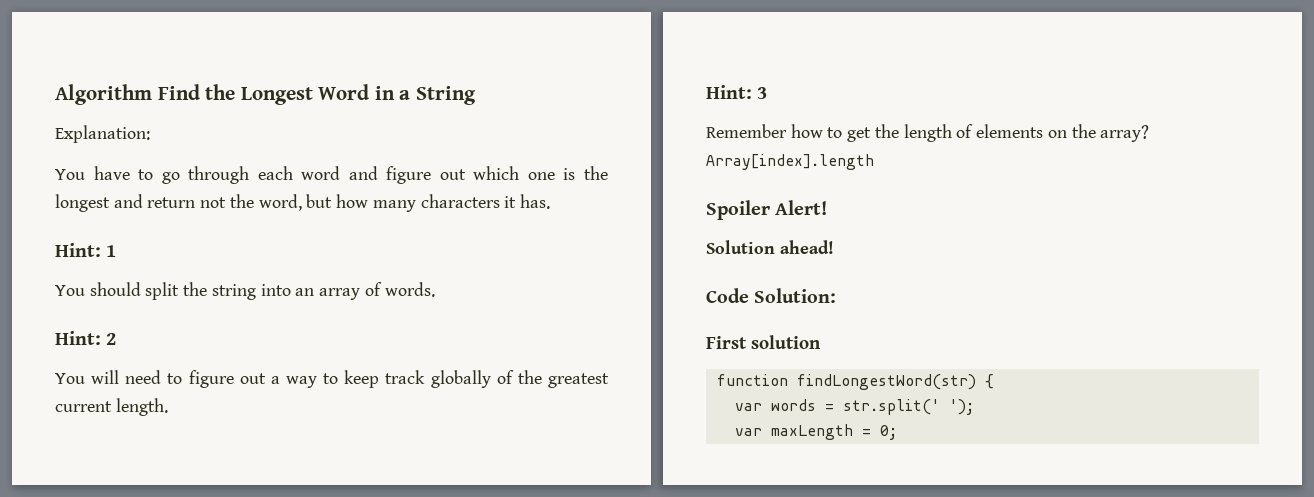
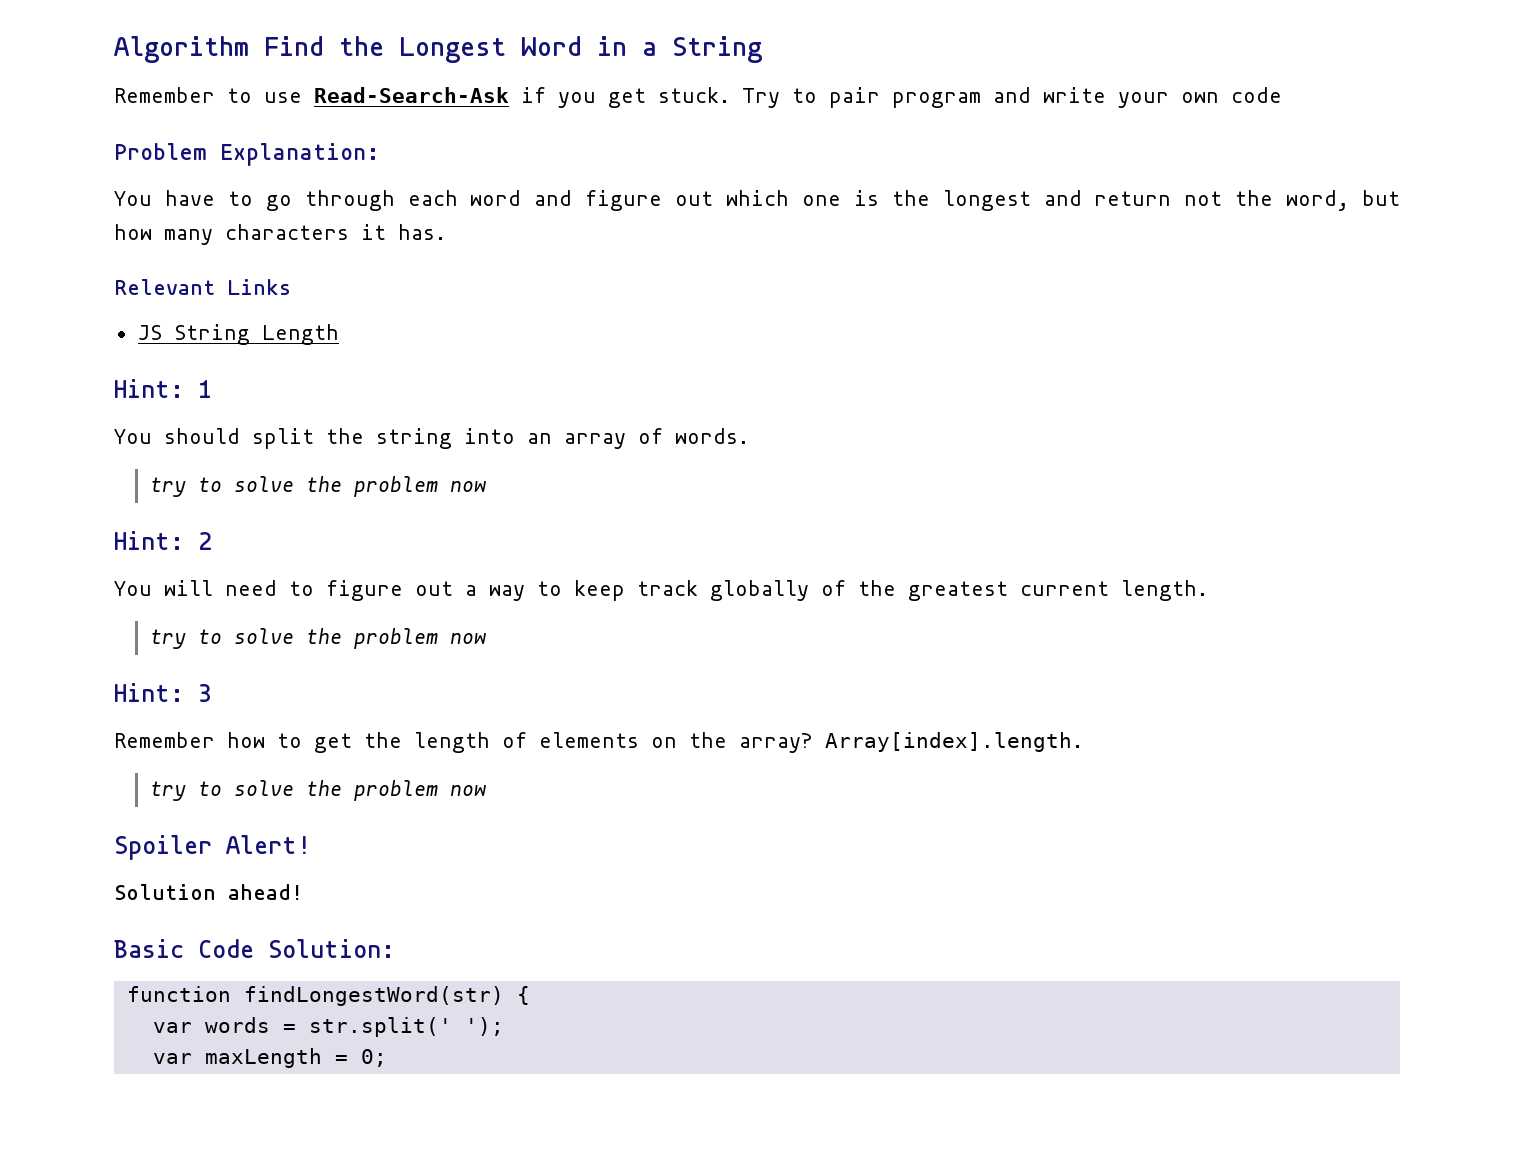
(476, 95) none -> [114,87,1282,108] [114,143,207,160] Remember to use Read-Search-Ask if you get stuck. Try to pair program and write your own code // Problem
(550, 201) none -> [114,279,291,295] [137,324,339,345] // Relevant Links // JS String Length
(435, 289) none -> [150,476,487,497] // try to solve the problem now
(168, 407) none -> [150,628,487,649] // try to solve the problem now
[706,154,874,170] Array[index].length -> [825,732,1083,752] [150,780,487,801] Array[index].length. // try to solve the problem now
(834, 247) none -> [114,939,184,958] Basic
[706,335,821,349] // First solution -> (395, 948) none

